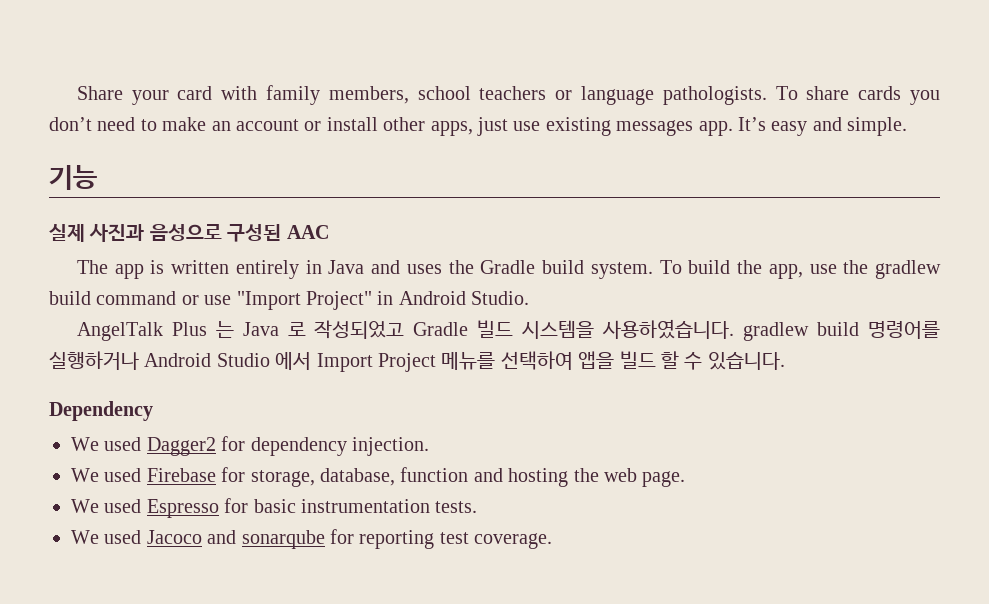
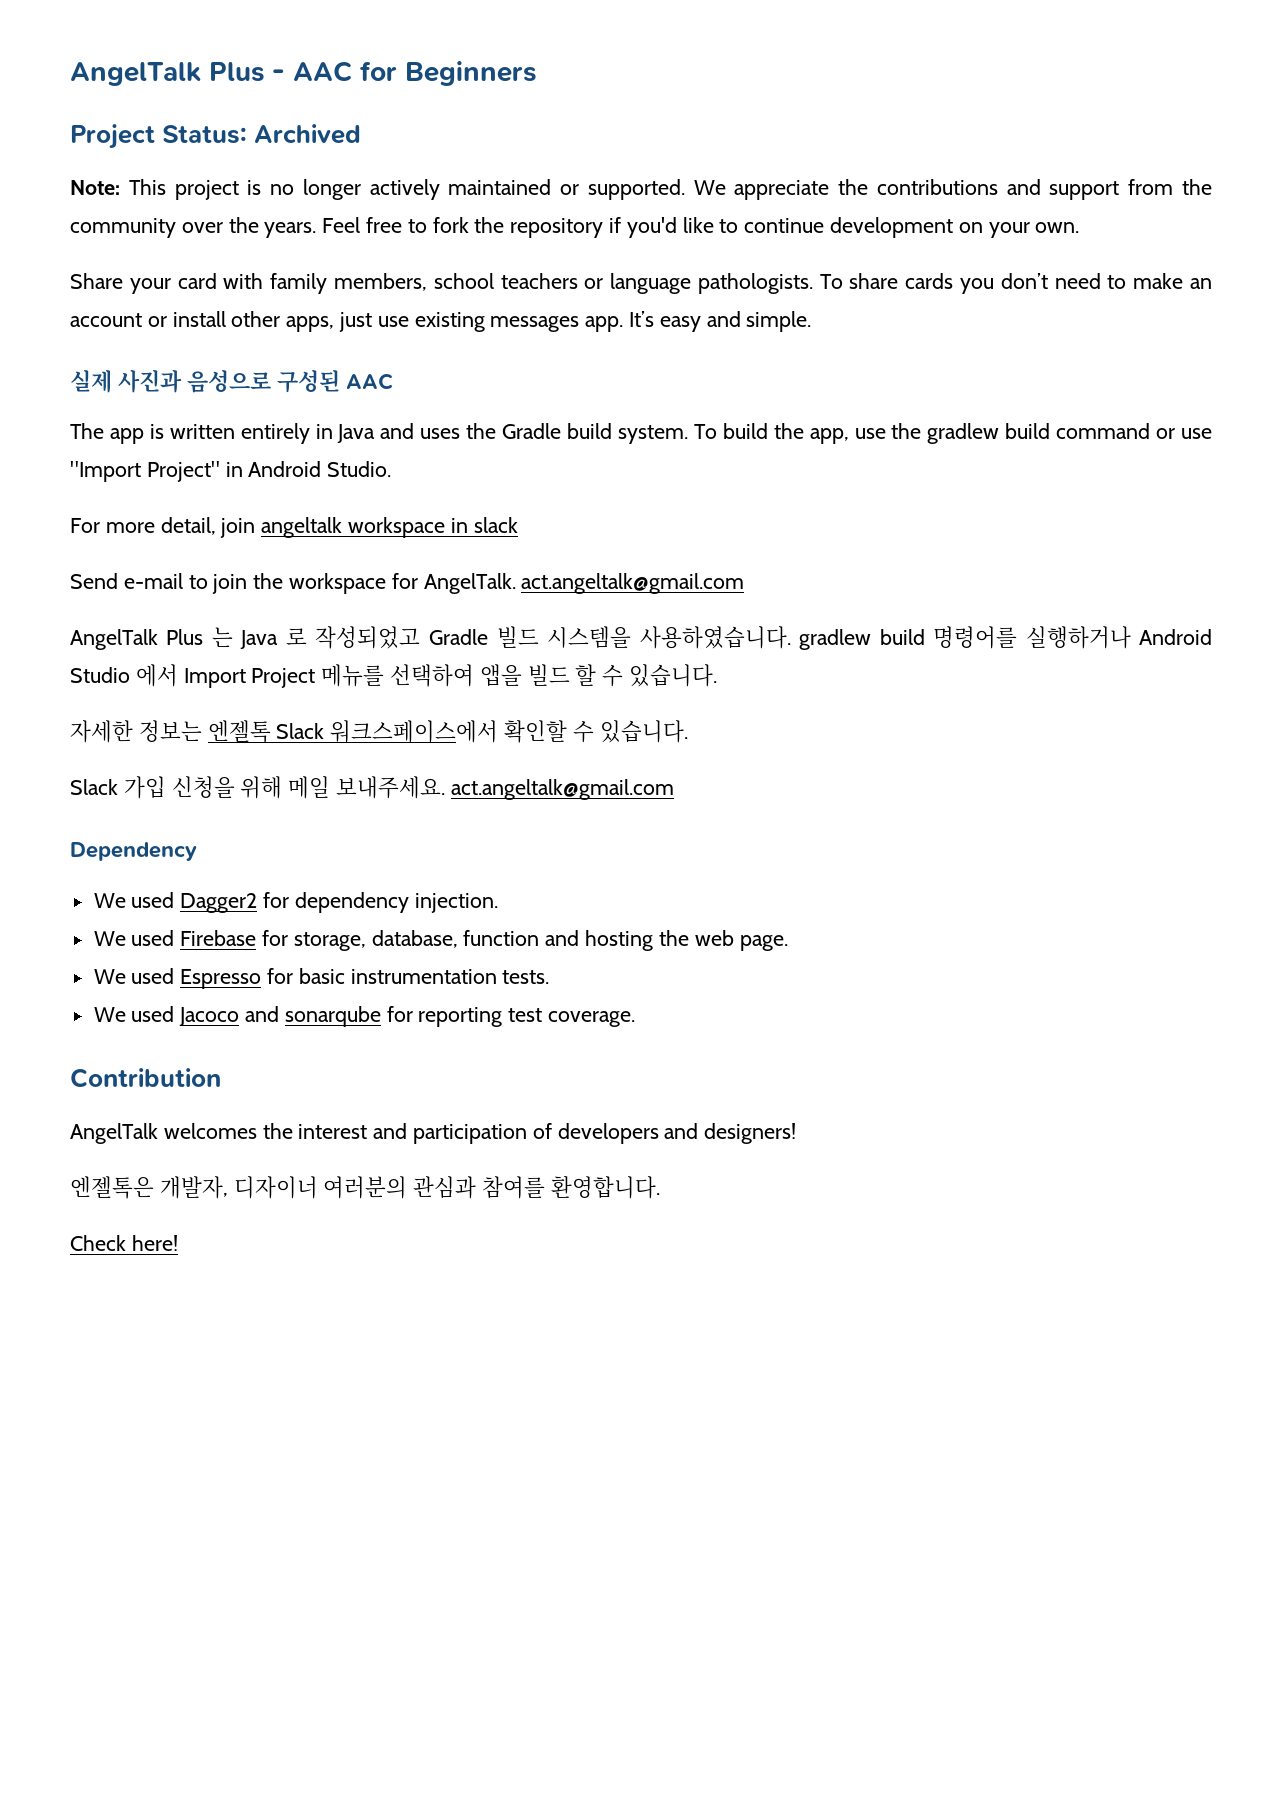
(76, 93) none -> [70,61,536,86] [70,124,362,149] [70,179,1212,200] [70,217,1080,238] AngelTalk Plus - AAC for Beginners // Project Status: Archived // Note: This project is no longer actively maintained or supported. We appreciate the contributions and support from the community over the years. Feel free to fork the repository if you'd like to continue development on your own. //
[49,165,97,190] // 기능 -> (812, 321) none
(530, 298) none -> [70,517,518,538] [70,573,745,594] // For more detail, join angeltalk workspace in slack // Send e-mail to join the workspace for AngelTalk. act.angeltalk@gmail.com
(785, 361) none -> [70,720,688,743] [70,776,674,800] // 자세한 정보는 엔젤톡 Slack 워크스페이스에서 확인할 수 있습니다. // Slack 가입 신청을 위해 메일 보내주세요. act.angeltalk@gmail.com
(553, 541) none -> [70,1068,221,1088] [70,1123,797,1144] [70,1176,660,1199] [70,1235,178,1251] // Contribution // AngelTalk welcomes the interest and participation of developers and designers! // 엔젤톡은 개발자, 디자이너 여러분의 관심과 참여를 환영합니다. // Check here!

